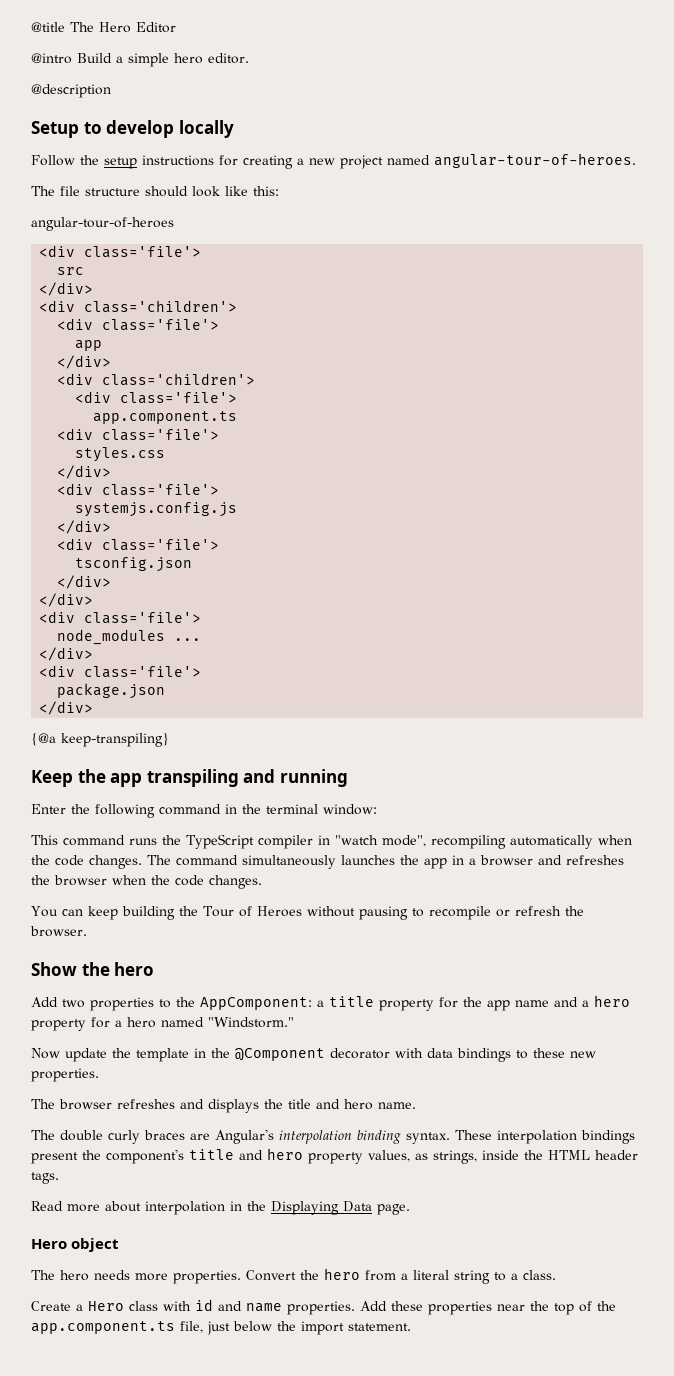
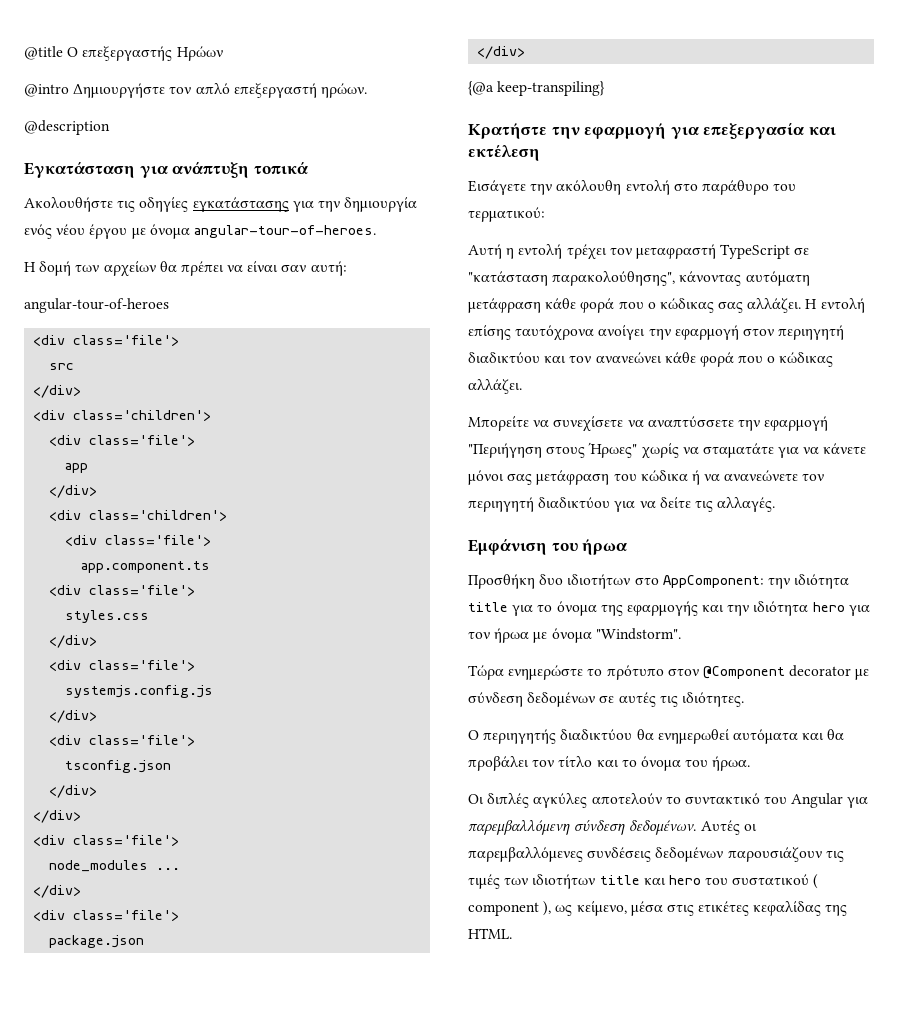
[70,22,176,33] [31,53,249,67] [31,84,111,98] [31,120,234,138] [31,153,636,169] [31,186,279,197] The Hero Editor // @intro Build a simple hero editor. // @description // Setup to develop locally // Follow the setup instructions for creating a new project named angular-tour-of-heroes. // The file structure should look like this: -> [67,46,223,61] [24,83,367,98] [24,120,110,135] [24,161,308,178] [24,197,418,212] [24,224,376,239] [24,261,347,277] Ο επεξεργαστής Ηρώων // @intro Δημιουργήστε τον απλό επεξεργαστή ηρώων. // @description // Εγκατάσταση για ανάπτυξη τοπικά // Ακολουθήστε τις οδηγίες εγκατάστασης για την δημιουργία ενός νέου έργου με όνομα angular-tour-of-heroes. // Η δομή των αρχείων θα πρέπει να είναι σαν αυτή:
[31,769,348,787] [31,804,377,818] [31,834,632,849] [31,855,624,869] [31,875,262,889] [31,906,584,920] [30,926,87,937] [31,962,155,976] [31,995,630,1011] [31,1017,294,1031] [31,1048,596,1062] [31,1068,99,1082] [31,1099,416,1113] [31,1129,635,1144] [31,1148,638,1164] [31,1172,59,1184] [31,1201,410,1215] [31,1238,120,1252] [31,1268,556,1284] [31,1299,616,1315] [31,1321,411,1335] Keep the app transpiling and running // Enter the following command in the terminal window: // This command runs the TypeScript compiler in "watch mode", recompiling automatically when the code changes. The command simultaneously launches the app in a browser and refreshes the browser when the code changes. // You can keep building the Tour of Heroes without pausing to recompile or refresh the browser. // Show the hero // Add two properties to the AppComponent: a title property for the app name and a hero property for a hero named "Windstorm." // Now update the template in the @Component decorator with data bindings to these new properties. // The browser refreshes and displays the title and hero name. // The double curly braces are Angular's interpolation binding syntax. These interpolation bindings present the component's title and hero property values, as strings, inside the HTML header tags. // Read more about interpolation in the Displaying Data page. // Hero object // The hero needs more properties. Convert the hero from a literal string to a class. // Create a Hero class with id and name properties. Add these properties near the top of the app.component.ts file, just below the import statement. -> [468,122,836,139] [468,145,540,161] [468,180,797,195] [468,207,545,222] [468,244,810,260] [468,271,810,286] [468,298,865,313] [468,325,845,341] [468,352,834,367] [468,379,522,394] [468,416,829,432] [468,442,867,459] [468,470,825,485] [468,497,776,512] [468,538,628,555] [468,574,850,589] [468,601,870,616] [468,628,681,643] [468,665,870,680] [468,692,744,707] [468,729,845,744] [468,756,751,771] [468,793,869,808] [468,820,757,835] [468,847,844,862] [468,874,819,889] [468,901,848,916] [468,928,512,939] Κρατήστε την εφαρμογή για επεξεργασία και εκτέλεση // Εισάγετε την ακόλουθη εντολή στο παράθυρο του τερματικού: // Αυτή η εντολή τρέχει τον μεταφραστή TypeScript σε "κατάσταση παρακολούθησης", κάνοντας αυτόματη μετάφραση κάθε φορά που ο κώδικας σας αλλάζει. Η εντολή επίσης ταυτόχρονα ανοίγει την εφαρμογή στον περιηγητή διαδικτύου και τον ανανεώνει κάθε φορά που ο κώδικας αλλάζει. // Μπορείτε να συνεχίσετε να αναπτύσσετε την εφαρμογή "Περιήγηση στους Ήρωες" χωρίς να σταματάτε για να κάνετε μόνοι σας μετάφραση του κώδικα ή να ανανεώνετε τον περιηγητή διαδικτύου για να δείτε τις αλλαγές. // Εμφάνιση του ήρωα // Προσθήκη δυο ιδιοτήτων στο AppComponent: την ιδιότητα title για το όνομα της εφαρμογής και την ιδιότητα hero για τον ήρωα με όνομα "Windstorm". // Τώρα ενημερώστε το πρότυπο στον @Component decorator με σύνδεση δεδομένων σε αυτές τις ιδιότητες. // Ο περιηγητής διαδικτύου θα ενημερωθεί αυτόματα και θα προβάλει τον τίτλο και το όνομα του ήρωα. // Οι διπλές αγκύλες αποτελούν το συντακτικό του Angular για παρεμβαλλόμενη σύνδεση δεδομένων. Αυτές οι παρεμβαλλόμενες συνδέσεις δεδομένων παρουσιάζουν τις τιμές των ιδιοτήτων title και hero του συστατικού ( component ), ως κείμενο, μέσα στις ετικέτες κεφαλίδας της HTML.

